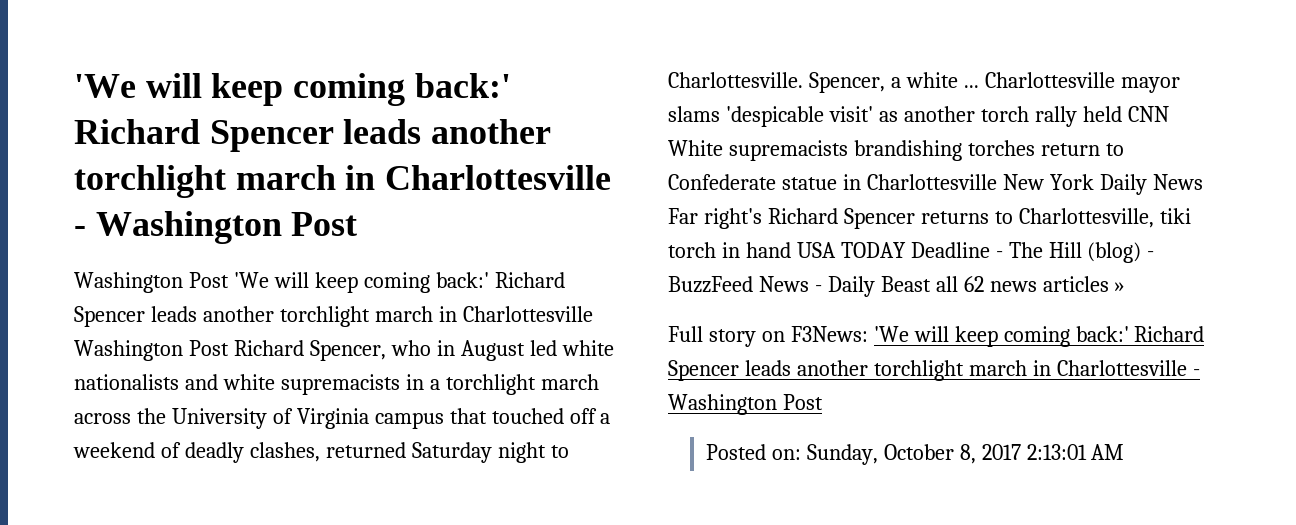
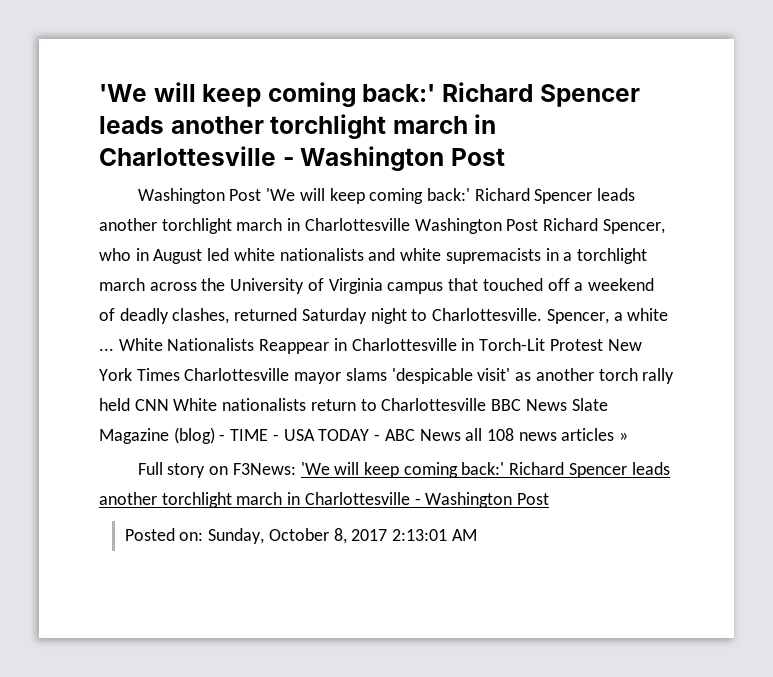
(979, 86) none -> [118,338,642,354] [99,368,180,381] White Nationalists Reappear in Charlottesville in Torch-Lit Protest New York Times
[728,140,1124,161] [668,174,1203,195] [668,208,1191,229] [668,242,1155,263] [668,276,984,297] supremacists brandishing torches return to Confederate statue in Charlottesville New York Daily News Far right's Richard Spencer returns to Charlottesville, tiki torch in hand USA TODAY Deadline - The Hill (blog) - BuzzFeed News - Daily Beast all 62 -> [222,398,608,411] [99,427,514,444] nationalists return to Charlottesville BBC News Slate Magazine (blog) - TIME - USA TODAY - ABC News all 108

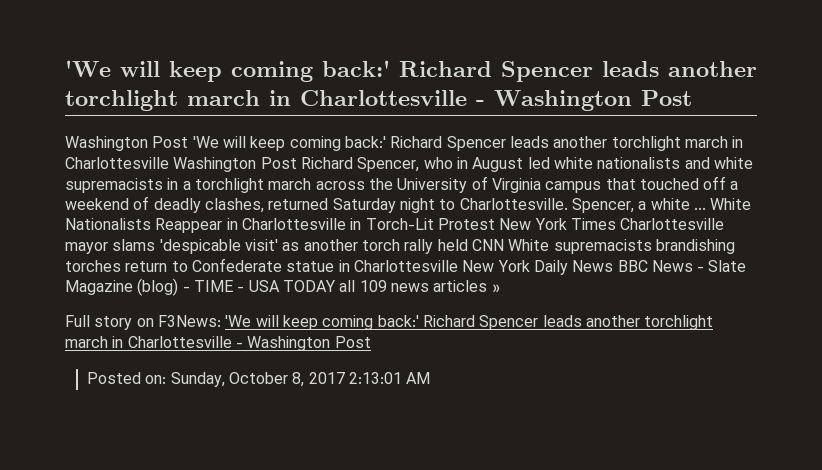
[222,398,487,411] nationalists return to Charlottesville -> [553,239,735,254] [65,258,614,275] supremacists brandishing torches return to Confederate statue in Charlottesville New York Daily News
(567, 405) none -> [697,266,705,272] -
[374,428,514,441] - ABC News all 108 -> [339,280,387,292] all 109

